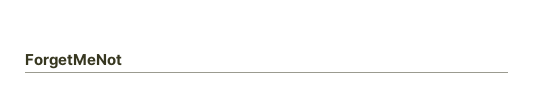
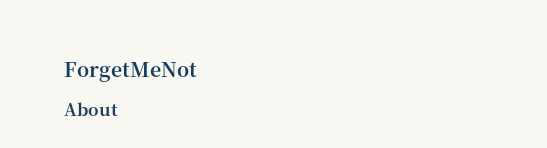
(122, 61) none -> [64,102,118,116] // About

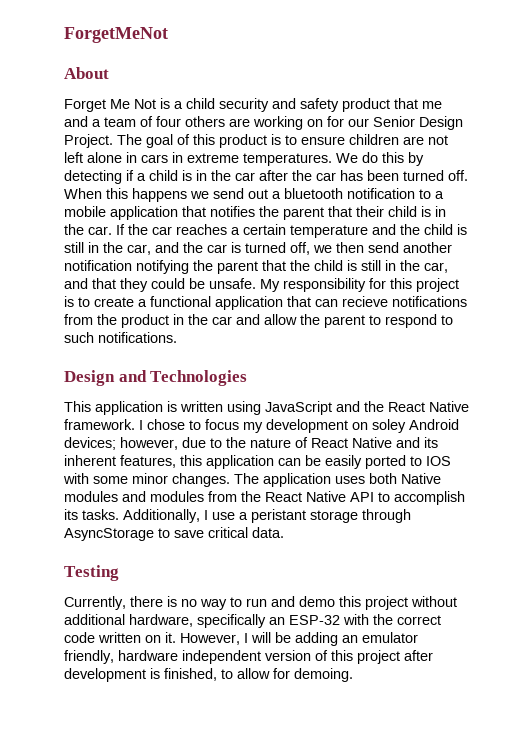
(118, 109) none -> [64,98,442,112] [64,116,463,130] [64,134,448,148] [64,152,424,166] [64,170,468,184] [64,188,444,202] [64,206,446,220] [64,224,467,238] [64,242,452,255] [64,260,448,274] [64,278,459,292] [64,296,467,310] [64,314,453,328] [64,332,177,343] [64,370,248,386] [64,401,469,415] [64,419,459,433] [64,437,438,450] [64,455,451,469] [63,473,441,487] [64,491,465,505] [64,509,411,523] [64,527,284,541] [64,565,119,581] [64,596,457,610] [64,614,441,628] [64,632,418,646] [64,650,433,664] [64,668,353,682] // Forget Me Not is a child security and safety product that me and a team of four others are working on for our Senior Design Project. The goal of this product is to ensure children are not left alone in cars in extreme temperatures. We do this by detecting if a child is in the car after the car has been turned off. When this happens we send out a bluetooth notification to a mobile application that notifies the parent that their child is in the car. If the car reaches a certain temperature and the child is still in the car, and the car is turned off, we then send another notification notifying the parent that the child is still in the car, and that they could be unsafe. My responsibility for this project is to create a functional application that can recieve notifications from the product in the car and allow the parent to respond to such notifications. // Design and Technologies // This application is written using JavaScript and the React Native framework. I chose to focus my development on soley Android devices; however, due to the nature of React Native and its inherent features, this application can be easily ported to IOS with some minor changes. The application uses both Native modules and modules from the React Native API to accomplish its tasks. Additionally, I use a peristant storage through AsyncStorage to save critical data. // Testing // Currently, there is no way to run and demo this project without additional hardware, specifically an ESP-32 with the correct code written on it. However, I will be adding an emulator friendly, hardware independent version of this project after development is finished, to allow for demoing.

